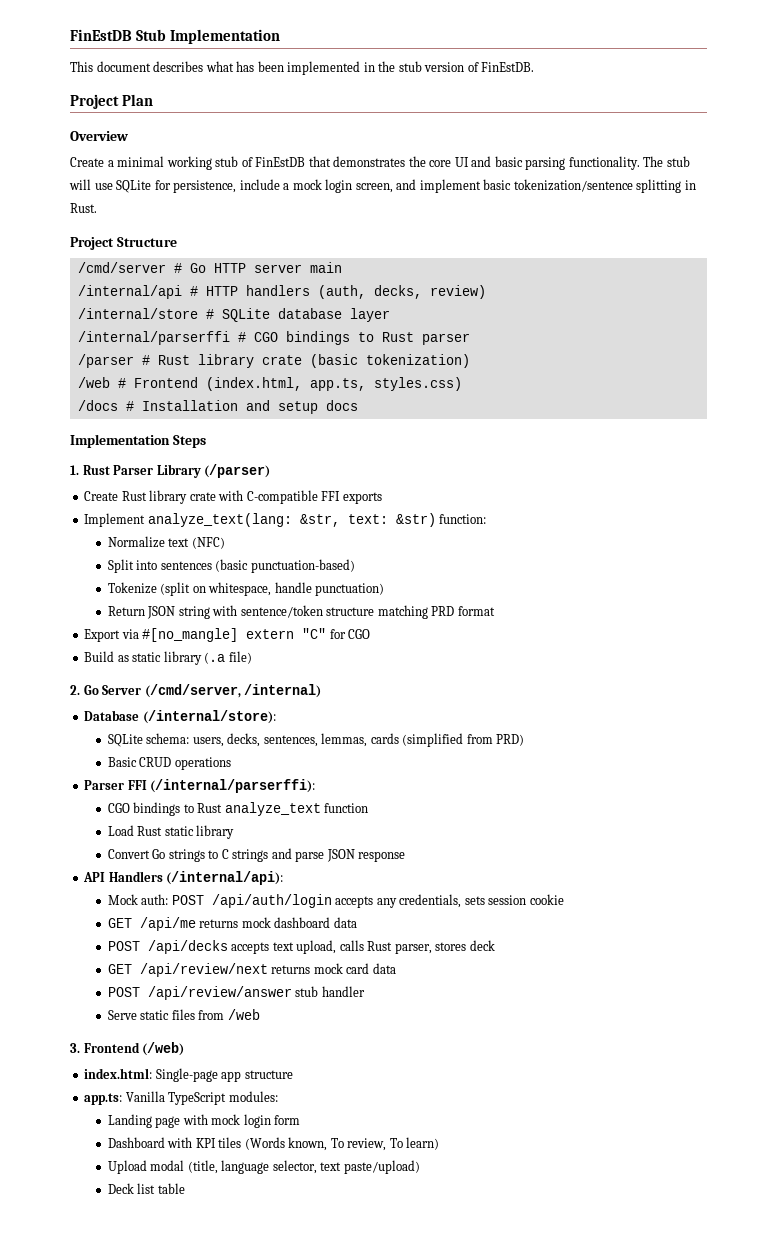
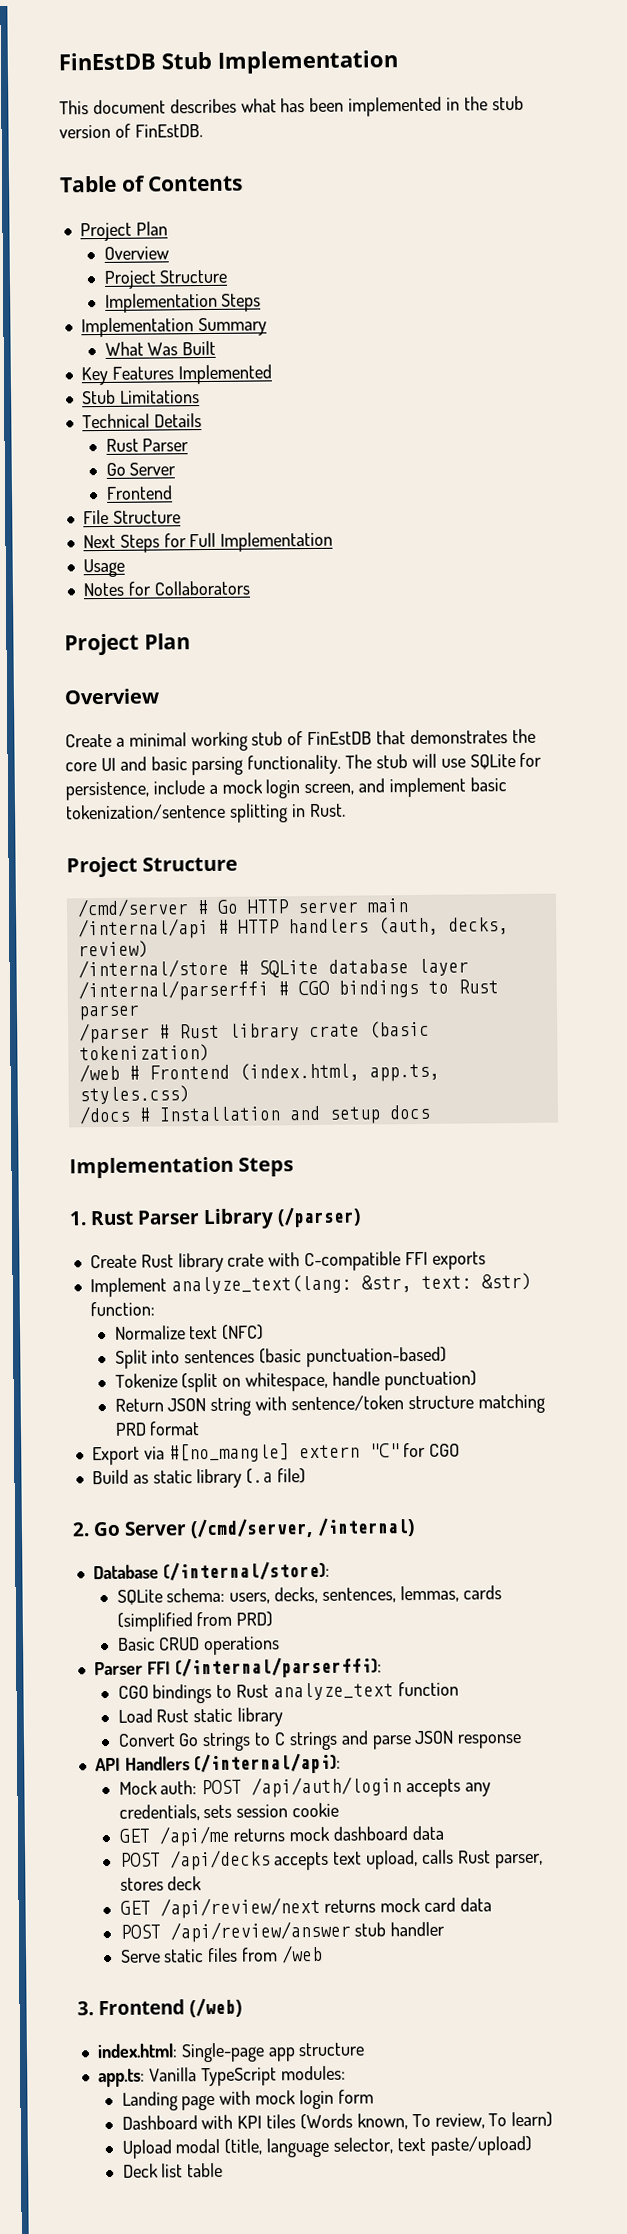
(535, 67) none -> [59,175,244,193] [79,221,168,242] [103,246,169,260] [103,269,228,289] [104,292,262,313] [80,317,267,338] [104,340,217,356] [80,364,272,386] [81,389,200,405] [81,413,202,429] [105,438,190,452] [105,462,177,476] [105,485,173,500] [82,509,181,525] [82,531,334,553] [82,558,125,578] [82,580,250,597] // Table of Contents // Project Plan // Overview // Project Structure // Implementation Steps // Implementation Summary // What Was Built // Key Features Implemented // Stub Limitations // Technical Details // Rust Parser // Go Server // Frontend // File Structure // Next Steps for Full Implementation // Usage // Notes for Collaborators

